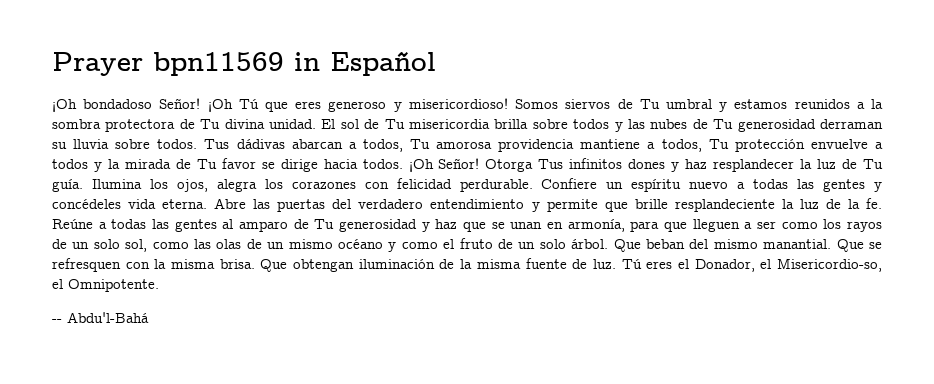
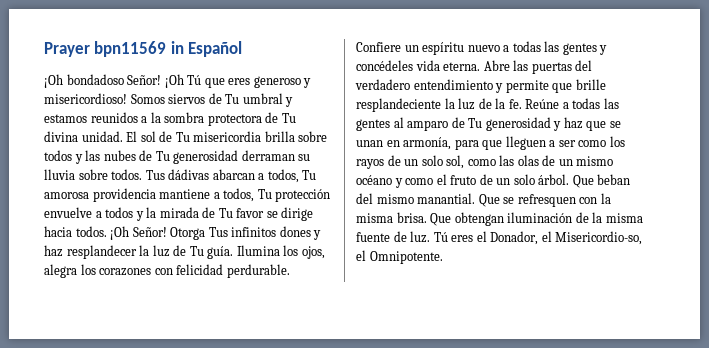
[52,312,149,323] // -- Abdu'l-Bahá -> (443, 257) none

